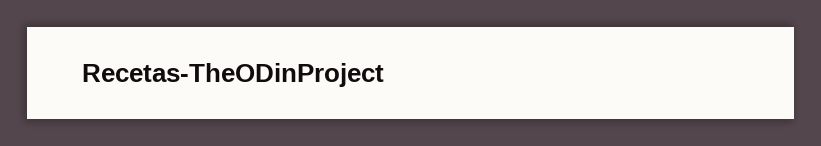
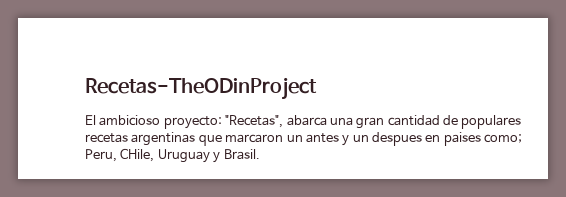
(384, 75) none -> [85,115,522,129] [85,132,523,146] [85,148,260,163] // El ambicioso proyecto: "Recetas", abarca una gran cantidad de populares recetas argentinas que marcaron un antes y un despues en paises como; Peru, CHile, Uruguay y Brasil.

